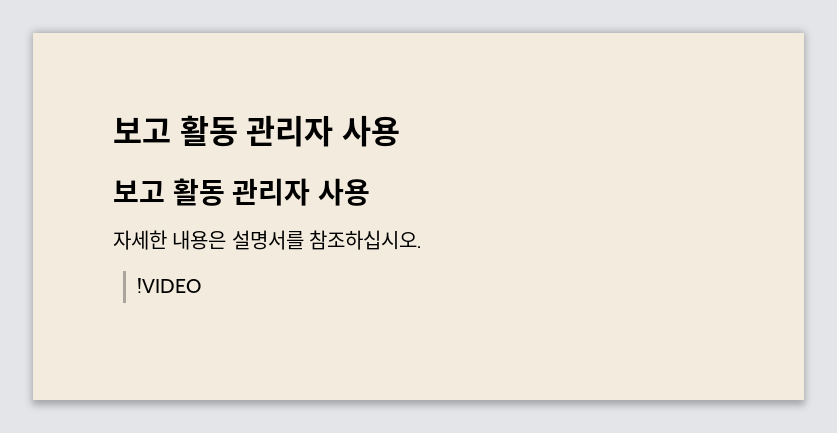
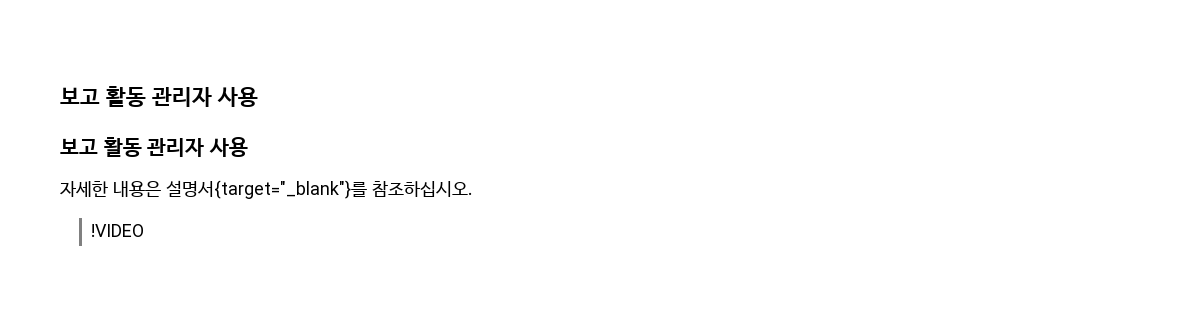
[231,230,304,250] 설명서를 -> [166,180,367,199] 설명서{target="_blank"}를

